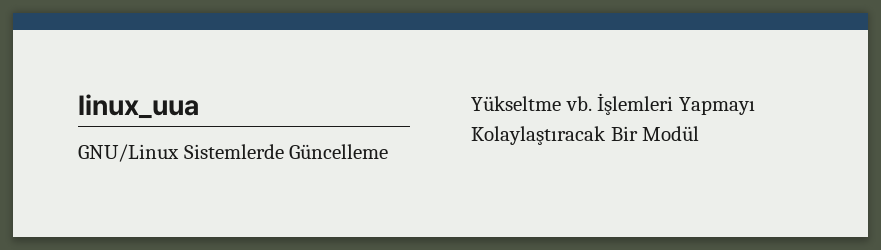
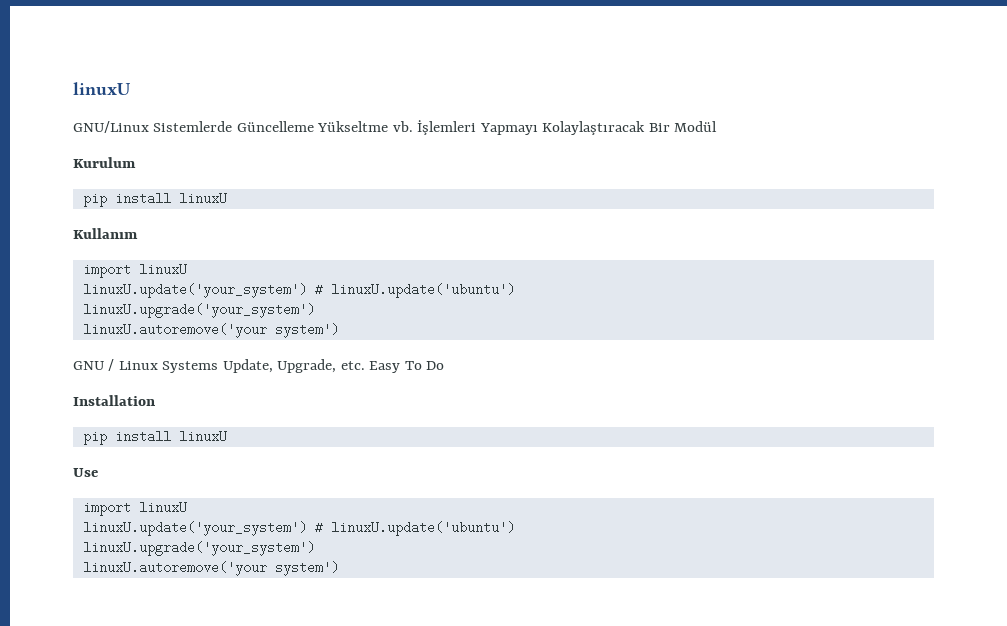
[78,94,199,119] linux_uua -> [73,82,131,95] linuxU
(700, 133) none -> [73,157,136,168] [82,192,227,207] [73,228,138,239] [82,263,187,278] [82,283,515,298] [82,303,315,318] [82,323,339,338] [73,359,445,373] [73,395,155,406] [82,430,227,445] [73,468,98,477] [82,501,187,516] [82,521,515,536] [82,541,315,556] [82,561,339,576] // Kurulum // pip install linuxU // Kullanım // import linuxU // linuxU.update('your_system') # linuxU.update('ubuntu') // linuxU.upgrade('your_system') // linuxU.autoremove('your system') // GNU / Linux Systems Update, Upgrade, etc. Easy To Do // Installation // pip install linuxU // Use // import linuxU // linuxU.update('your_system') # linuxU.update('ubuntu') // linuxU.upgrade('your_system') // linuxU.autoremove('your system')

